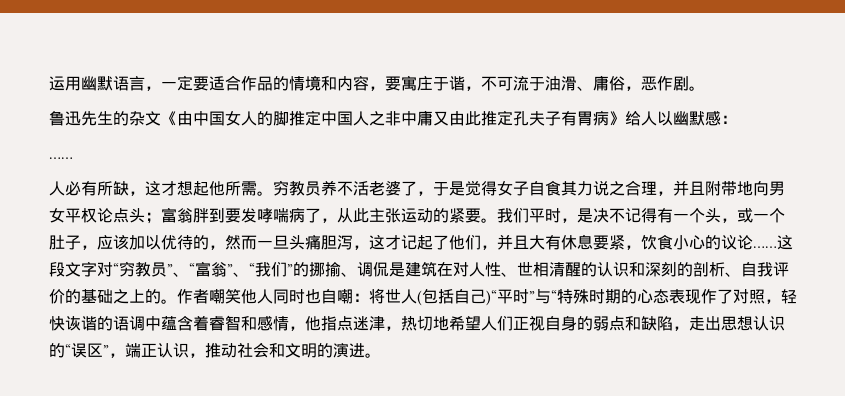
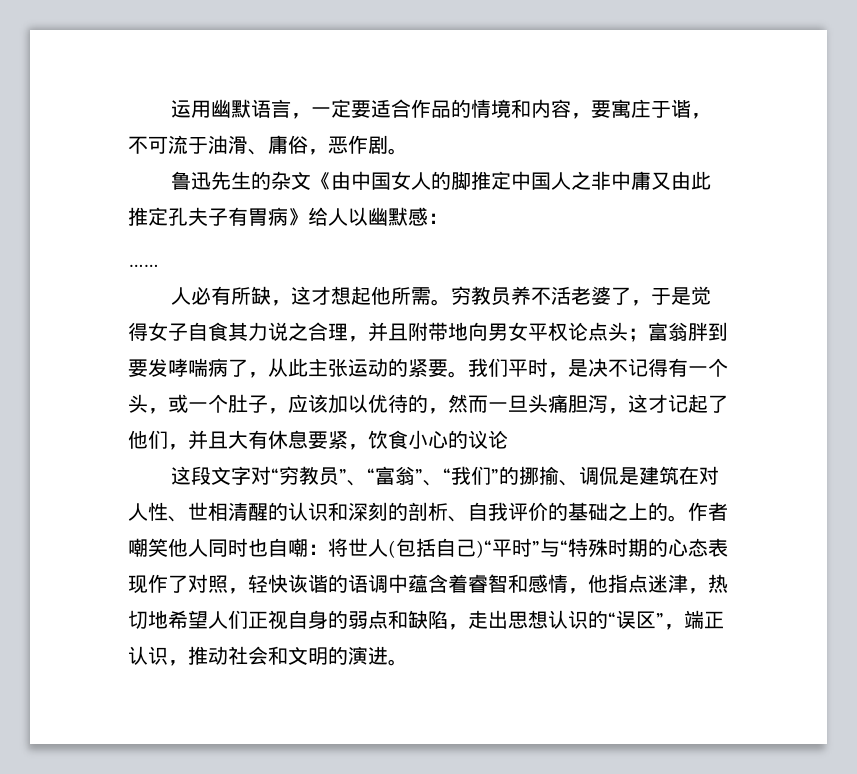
[753,246,777,248] …… -> (508, 439) //

